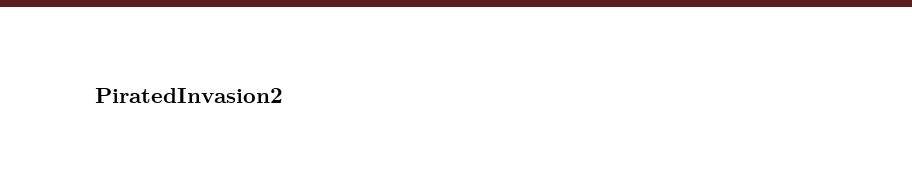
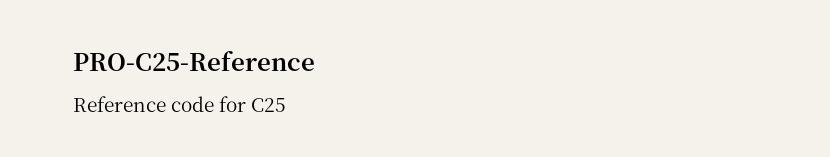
[95,88,283,103] PiratedInvasion2 -> [73,50,315,71] [73,96,287,112] PRO-C25-Reference // Reference code for C25

